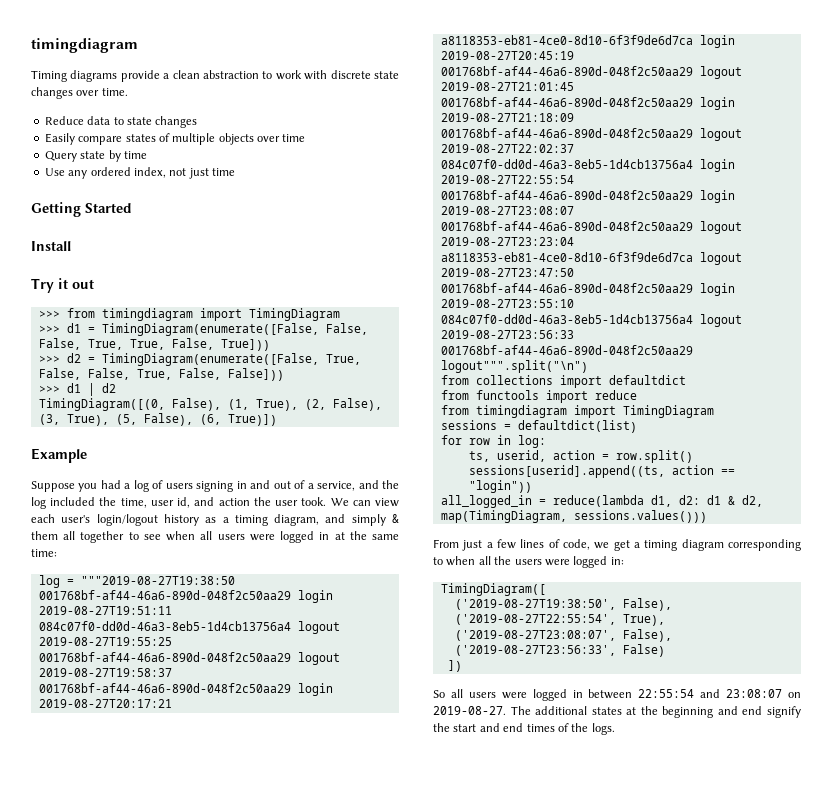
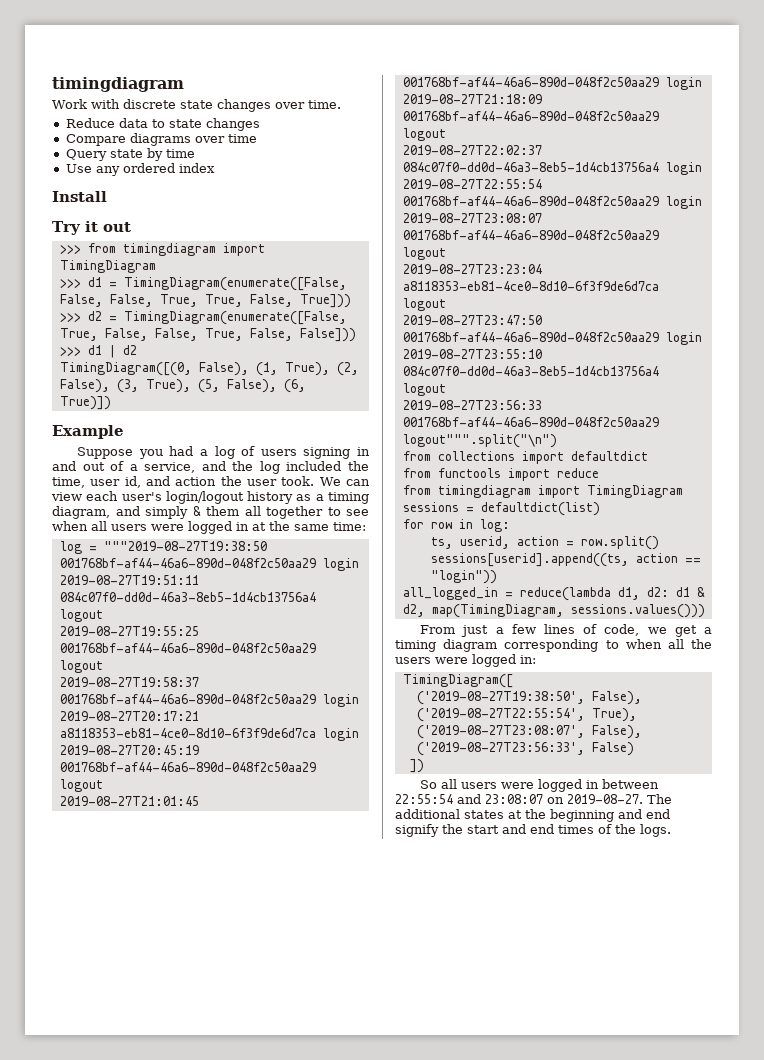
[31,70,302,82] Timing diagrams provide a clean abstraction to work -> [52,99,87,109] Work
[44,133,254,145] Easily compare states of multiple objects -> [65,133,191,146] Compare diagrams
[133,167,235,179] [31,202,132,217] index, not just time // Getting Started -> [178,163,215,173] index

